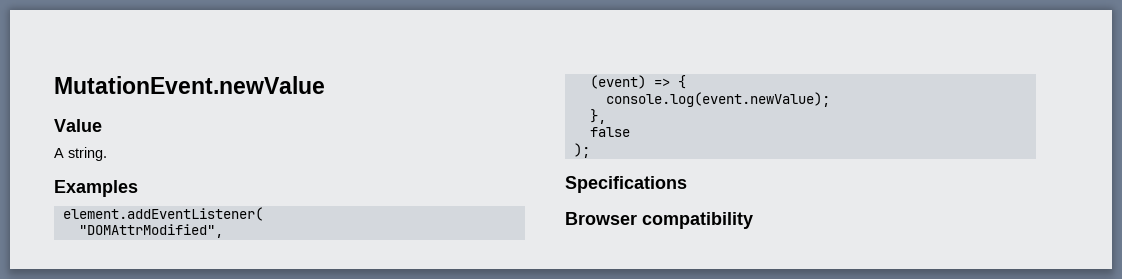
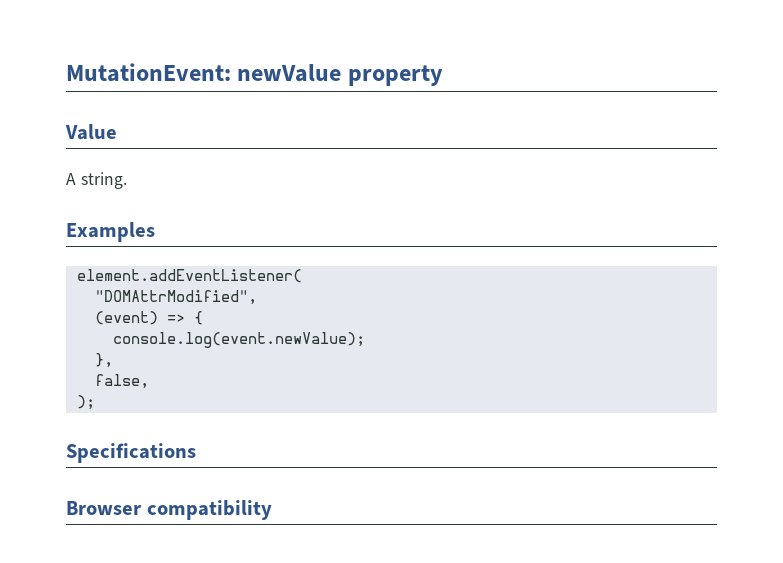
[54,76,325,94] MutationEvent.newValue -> [66,63,443,86] MutationEvent: newValue property
[589,127,630,137] false -> [94,374,149,389] false,

